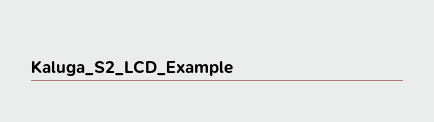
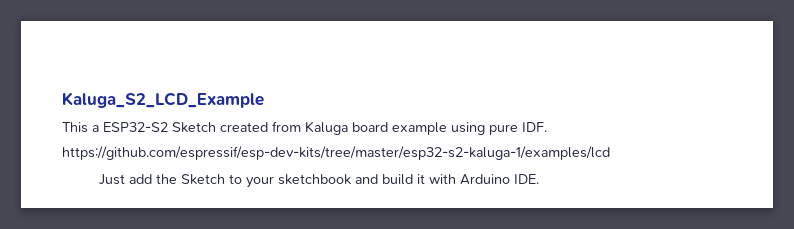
(233, 68) none -> [62,121,547,135] [62,146,610,160] [99,174,540,188] // This a ESP32-S2 Sketch created from Kaluga board example using pure IDF. // https://github.com/espressif/esp-dev-kits/tree/master/esp32-s2-kaluga-1/examples/lcd // Just add the Sketch to your sketchbook and build it with Arduino IDE.

